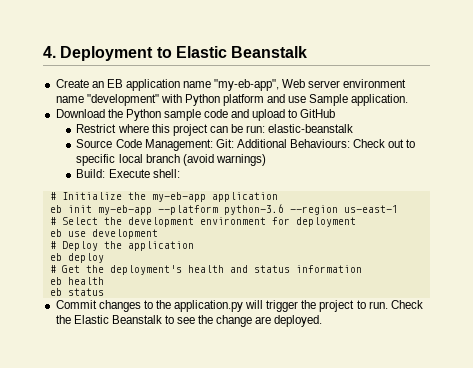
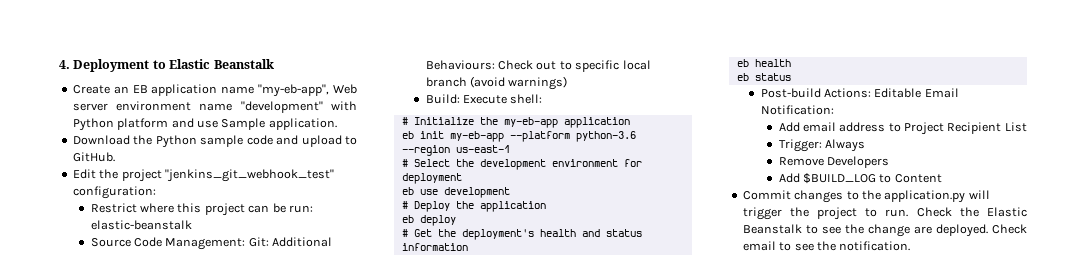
[300,109,336,118] GitHub -> [72,152,115,162] [72,169,334,182] [72,186,156,199] GitHub. // Edit the project "jenkins_git_webhook_test" configuration:
(104, 292) none -> [760,88,959,98] [760,105,834,115] [778,122,1027,135] [778,139,865,152] [778,156,889,168] [778,173,942,184] // Post-build Actions: Editable Email Notification: // Add email address to Project Recipient List // Trigger: Always // Remove Developers // Add $BUILD_LOG to Content
(323, 321) none -> [992,224,1027,234] [742,241,911,251] Check email to see the notification.

